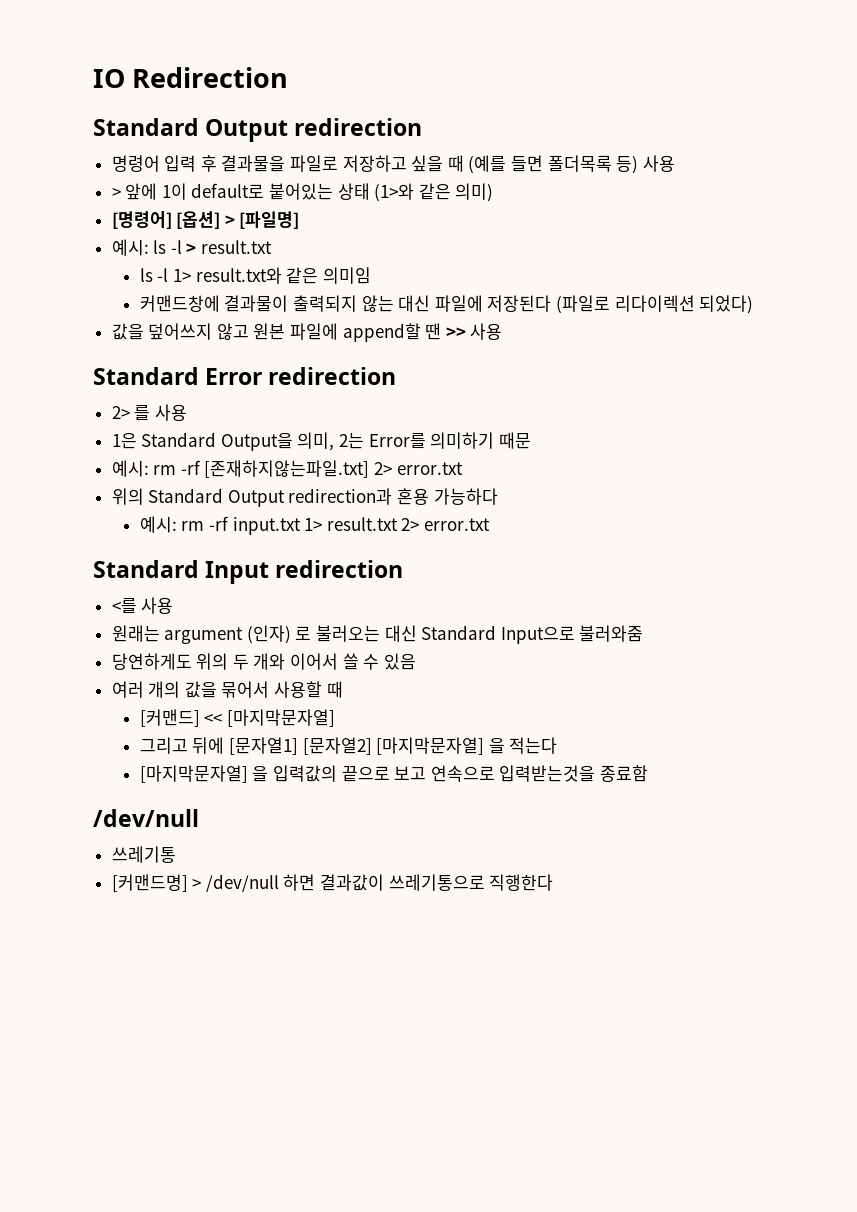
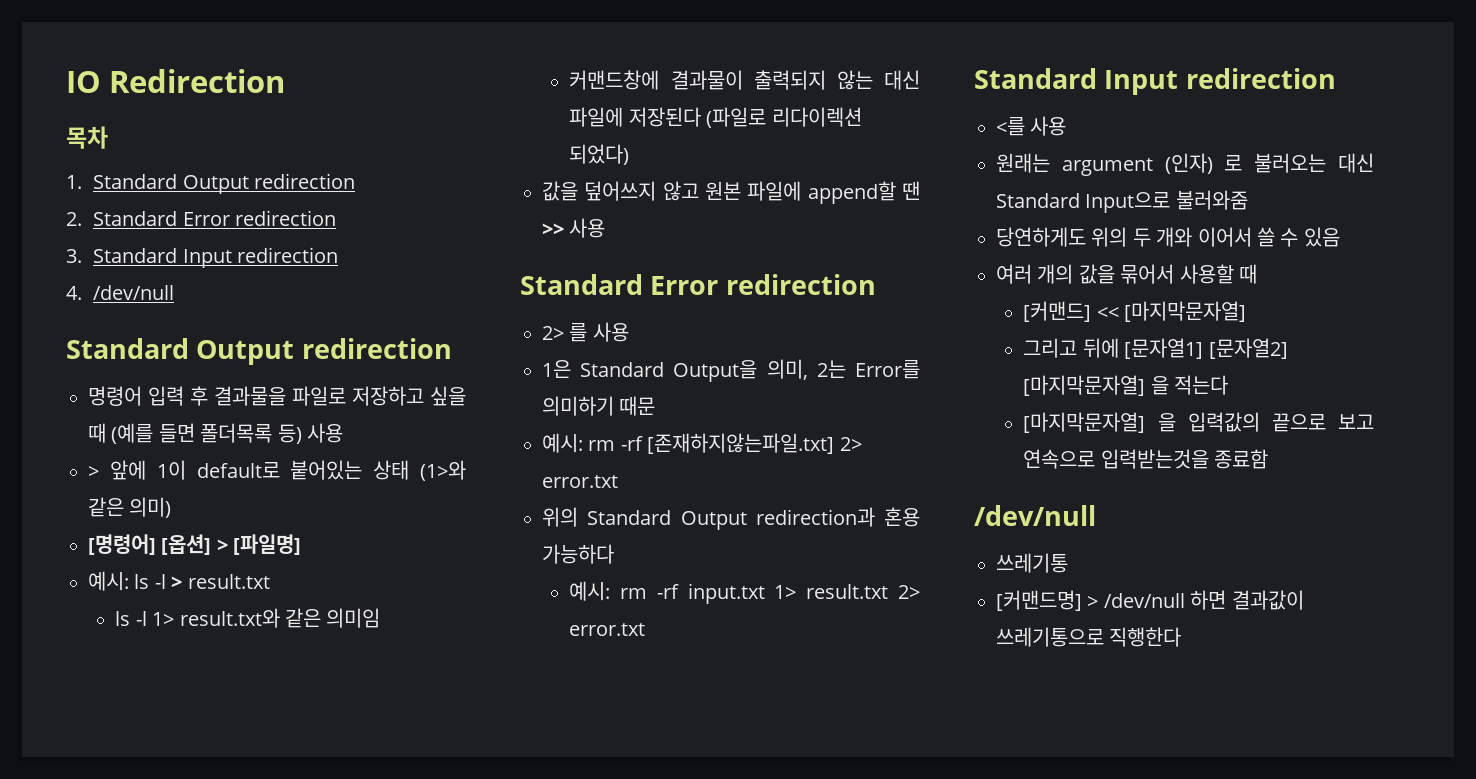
(289, 77) none -> [66,126,108,149] [66,173,356,194] [66,210,337,226] [66,247,339,268] [66,285,175,300] // 목차 // 1. Standard Output redirection // 2. Standard Error redirection // 3. Standard Input redirection // 4. /dev/null

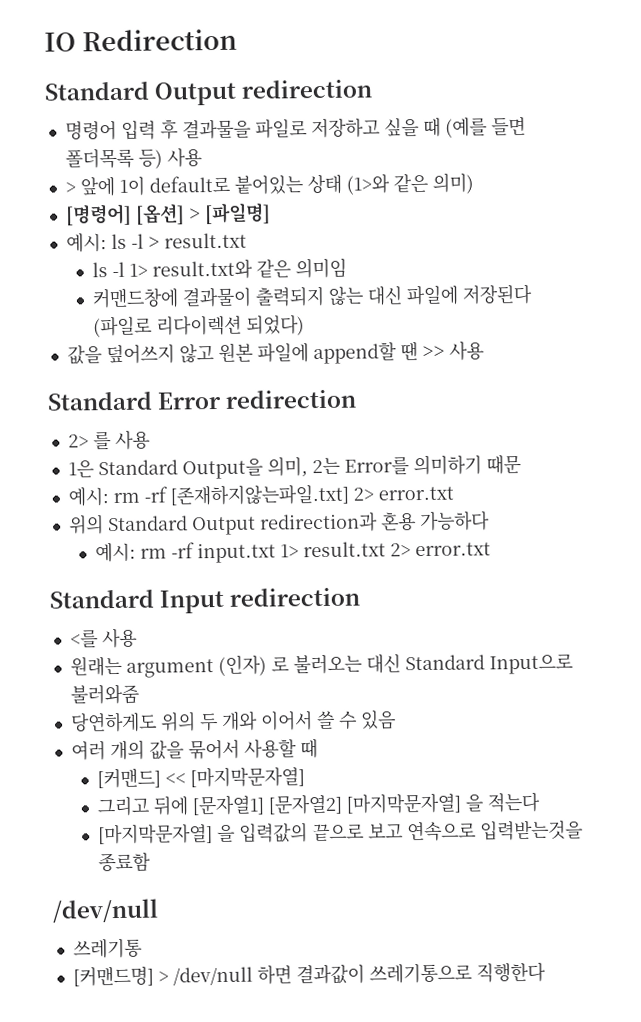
[66,126,108,149] [66,173,356,194] [66,210,337,226] [66,247,339,268] [66,285,175,300] // 목차 // 1. Standard Output redirection // 2. Standard Error redirection // 3. Standard Input redirection // 4. /dev/null -> (237, 40) none

